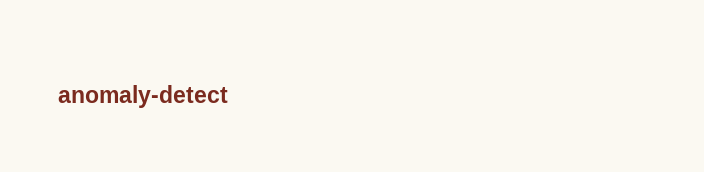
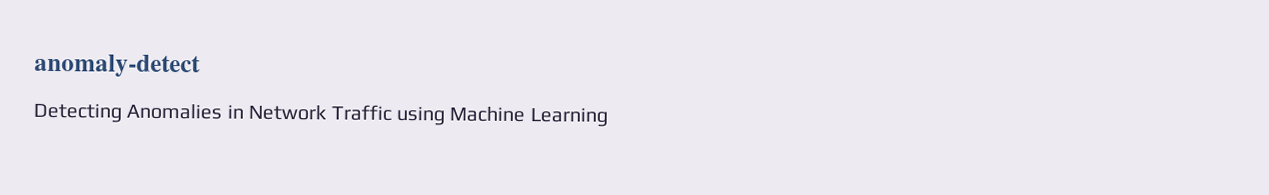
(228, 96) none -> [33,102,608,127] // Detecting Anomalies in Network Traffic using Machine Learning

